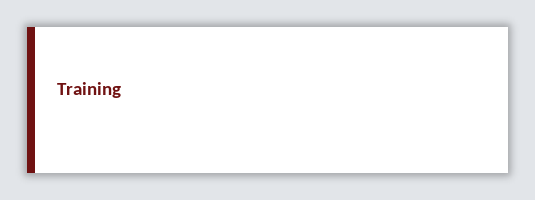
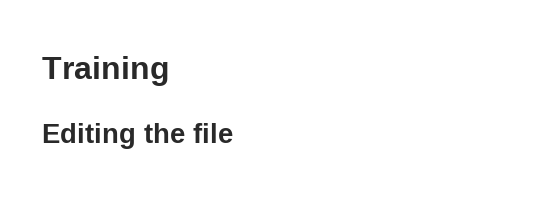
(121, 90) none -> [42,123,233,149] // Editing the file

